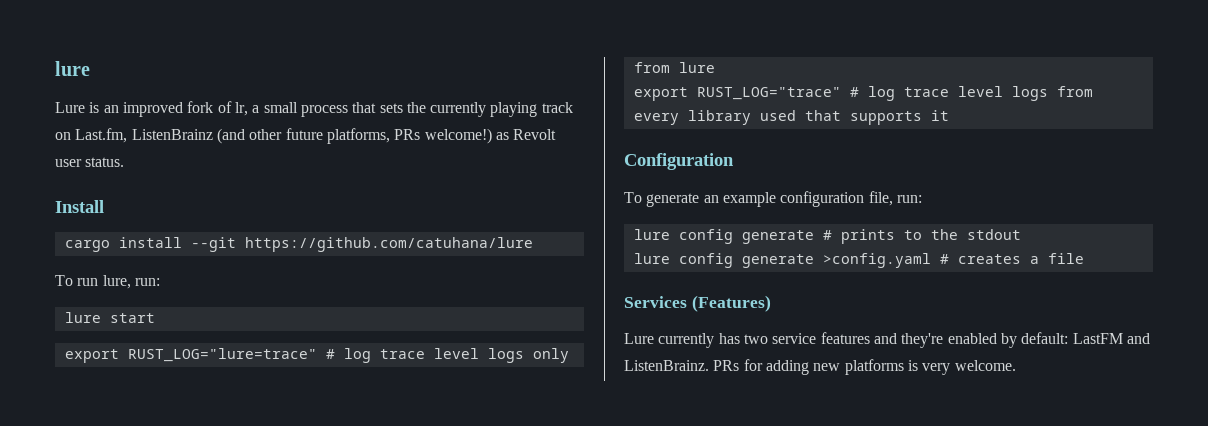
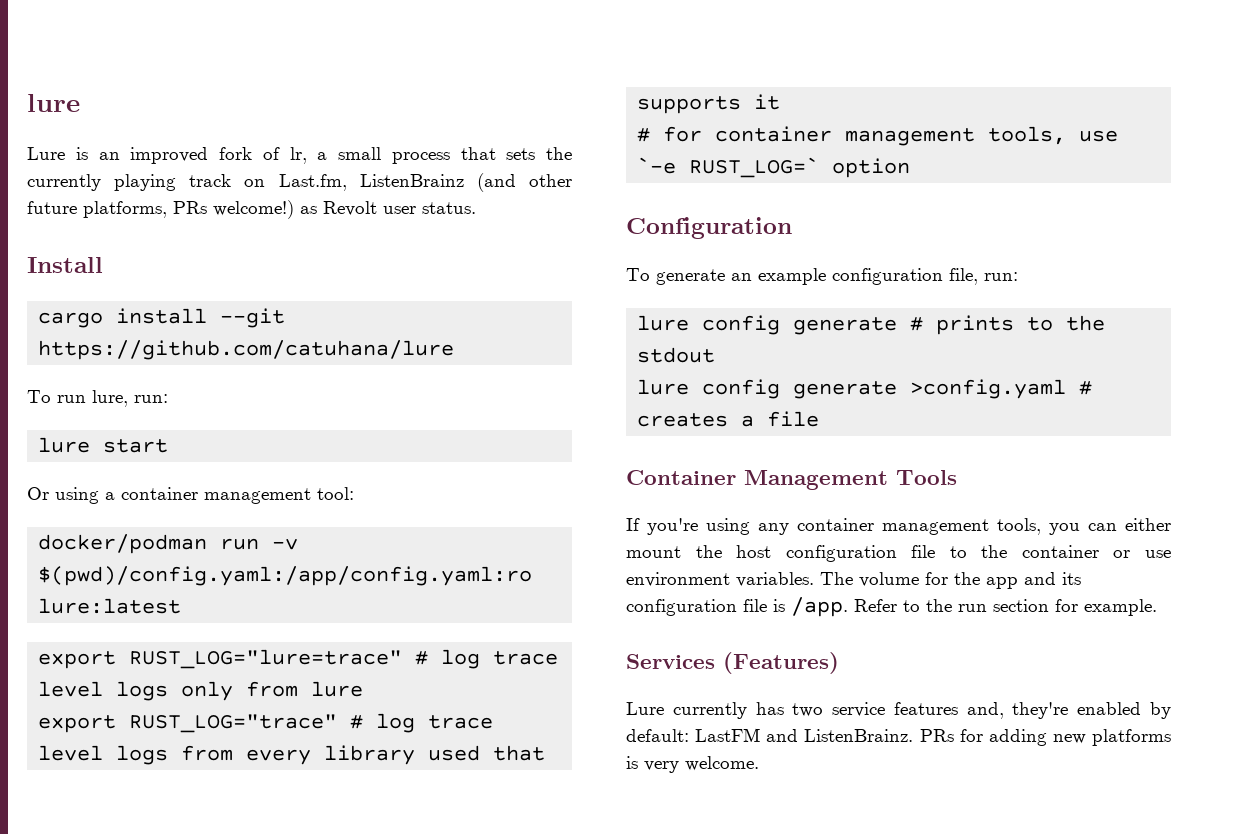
(155, 318) none -> [27,487,354,504] [38,534,299,554] [38,566,533,586] [38,598,182,614] // Or using a container management tool: // docker/podman run -v $(pwd)/config.yaml:/app/config.yaml:ro lure:latest
(949, 115) none -> [637,126,1119,146] [637,157,911,178] // # for container management tools, use `-e RUST_LOG=` option
(1084, 258) none -> [626,470,957,490] [626,518,1171,535] [626,545,1171,562] [626,572,1081,589] [626,597,1157,617] // Container Management Tools // If you're using any container management tools, you can either mount the host configuration file to the container or use environment variables. The volume for the app and its configuration file is /app. Refer to the run section for example.
[873,333,897,344] and -> [966,702,1004,719] and,

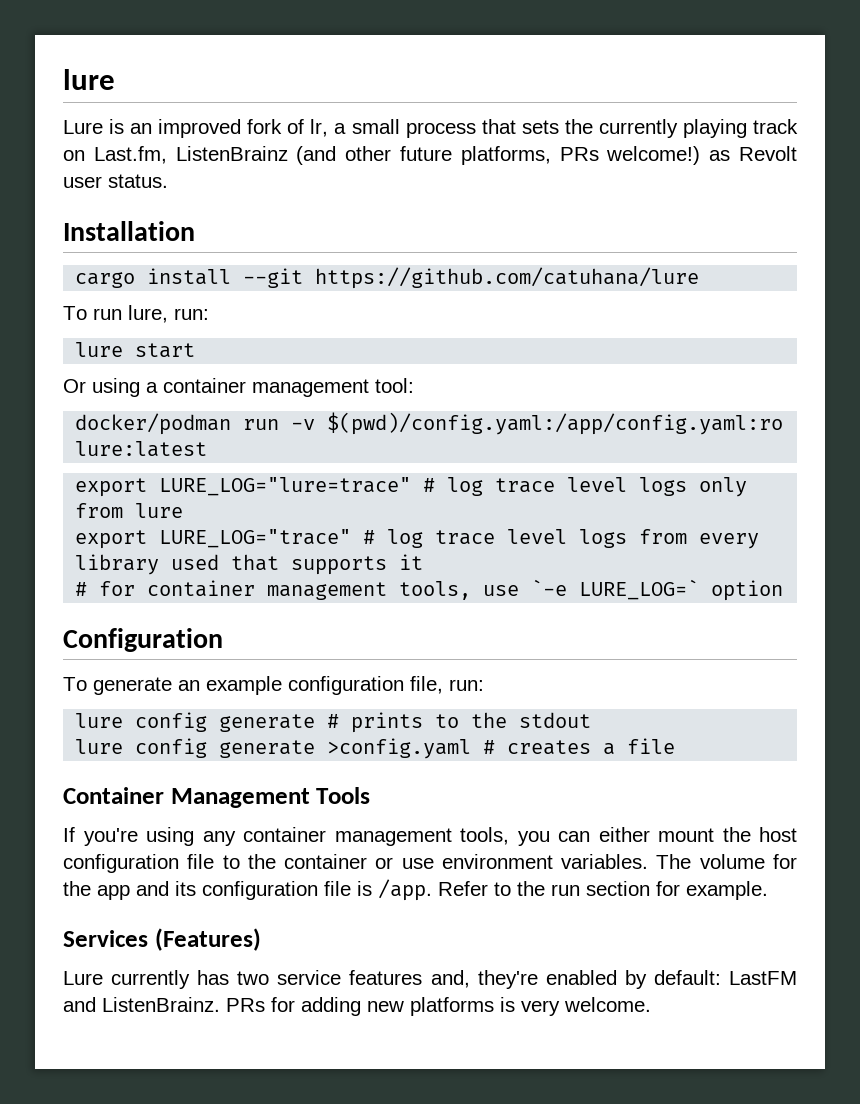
[27,257,103,273] Install -> [63,221,195,241] Installation
[129,649,403,669] RUST_LOG="lure=trace" -> [159,477,412,496] LURE_LOG="lure=trace"
[129,714,338,733] RUST_LOG="trace" -> [159,529,352,548] LURE_LOG="trace"
[689,157,820,178] RUST_LOG=` -> [579,579,700,600] LURE_LOG=`

